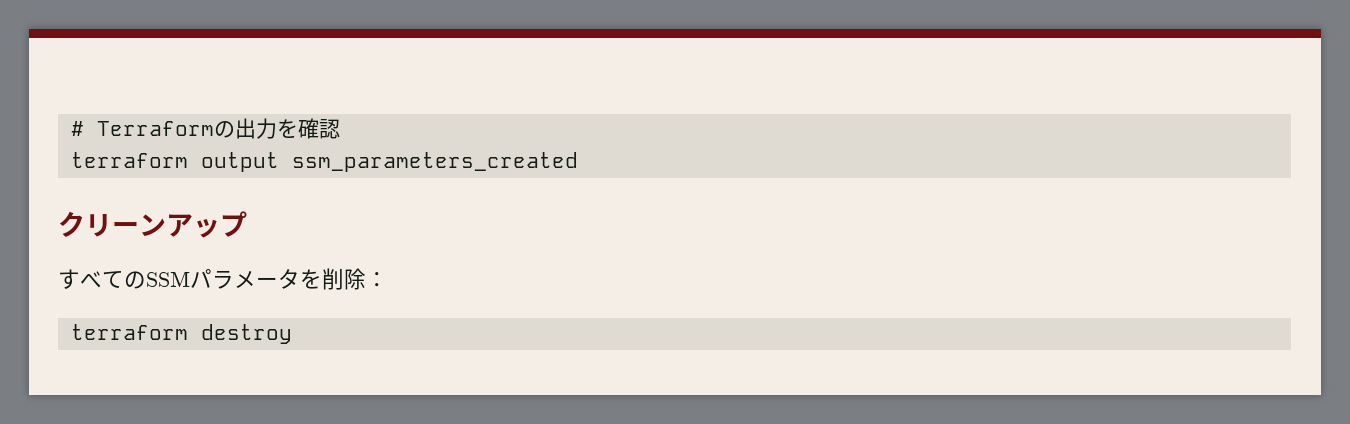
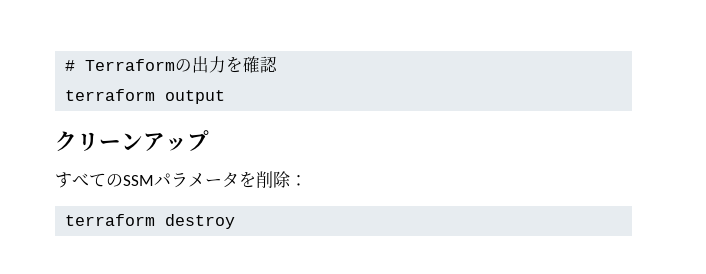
[291,152,578,172] ssm_parameters_created -> (226, 97) none

